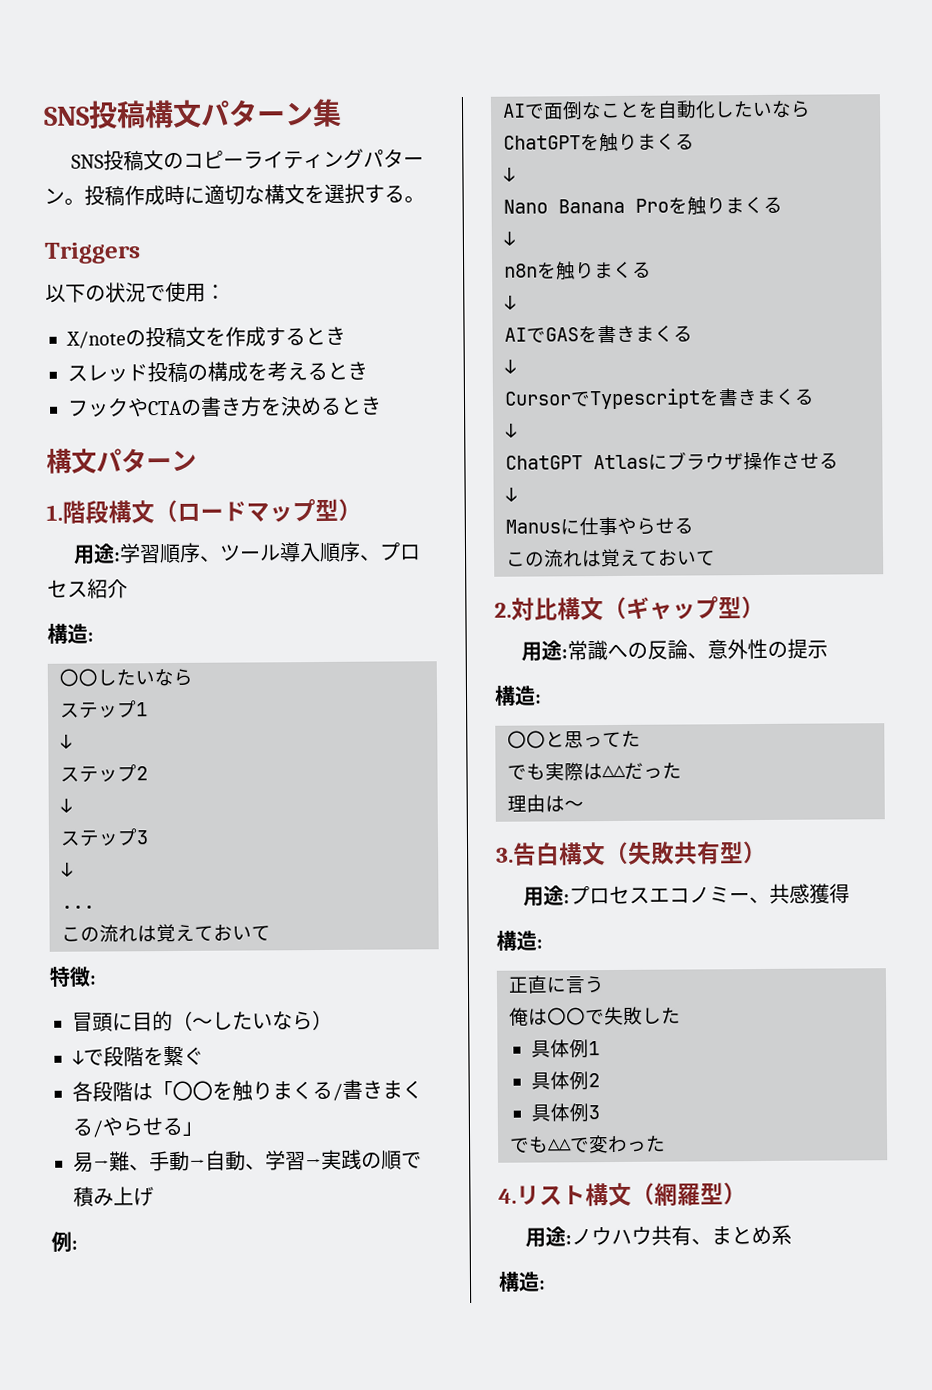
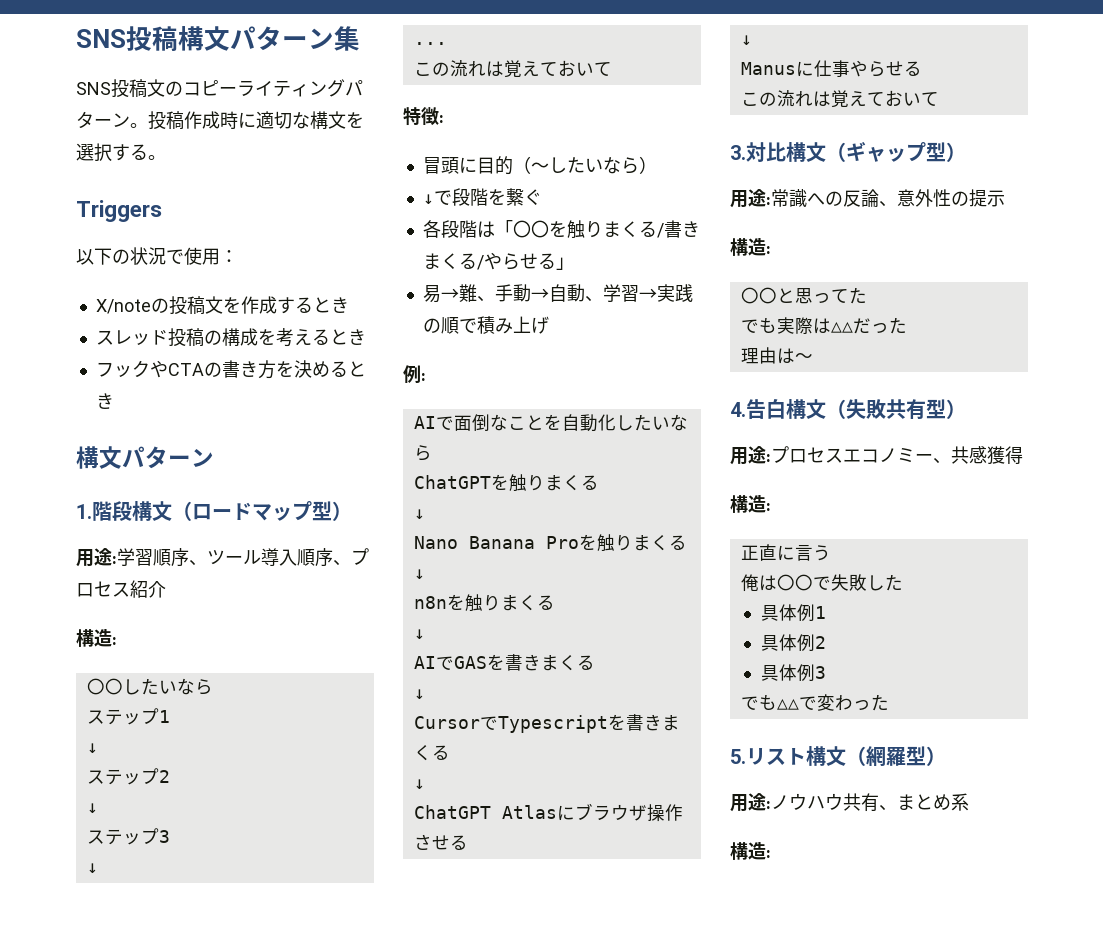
[494,602,512,618] 2. -> [730,145,746,160] 3.
[496,847,514,863] 3. -> [730,402,746,417] 4.
[498,1188,517,1204] 4. -> [730,749,746,764] 5.

